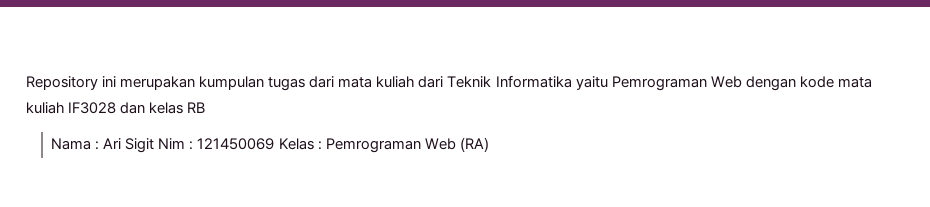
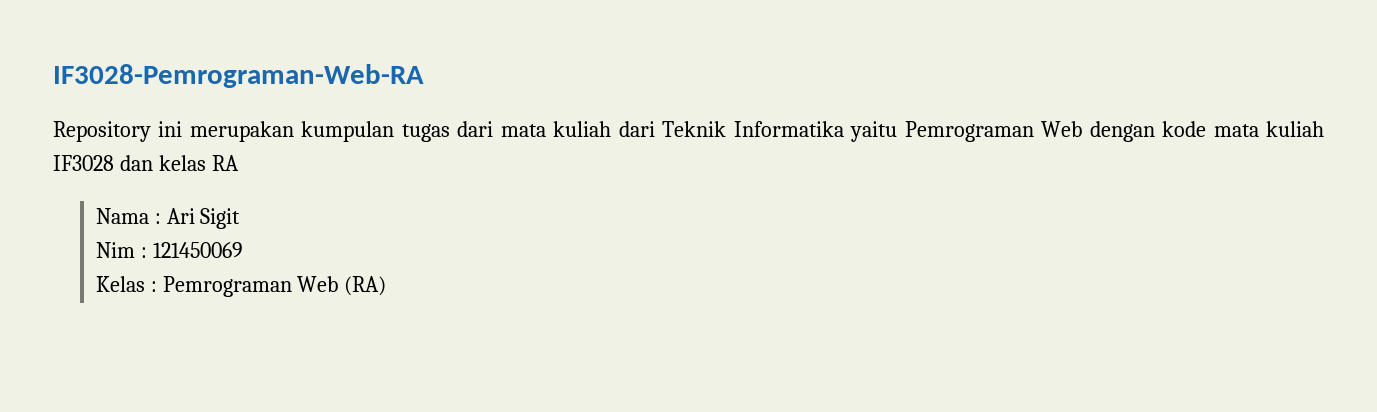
(26, 83) none -> [53,64,424,88] IF3028-Pemrograman-Web-RA //
[187,102,206,113] RB -> [211,155,239,171] RA
(155, 145) none -> (241, 218) //
(275, 144) none -> (243, 250) //

